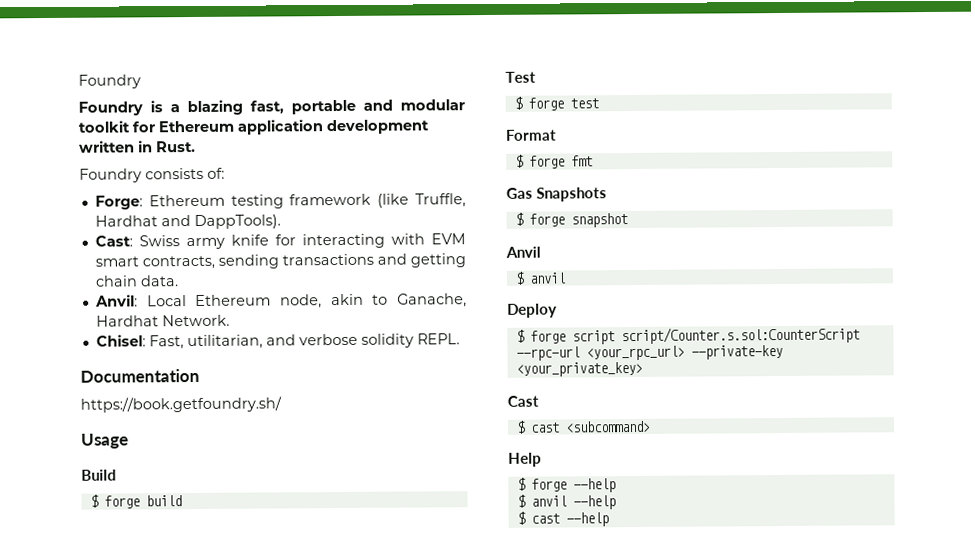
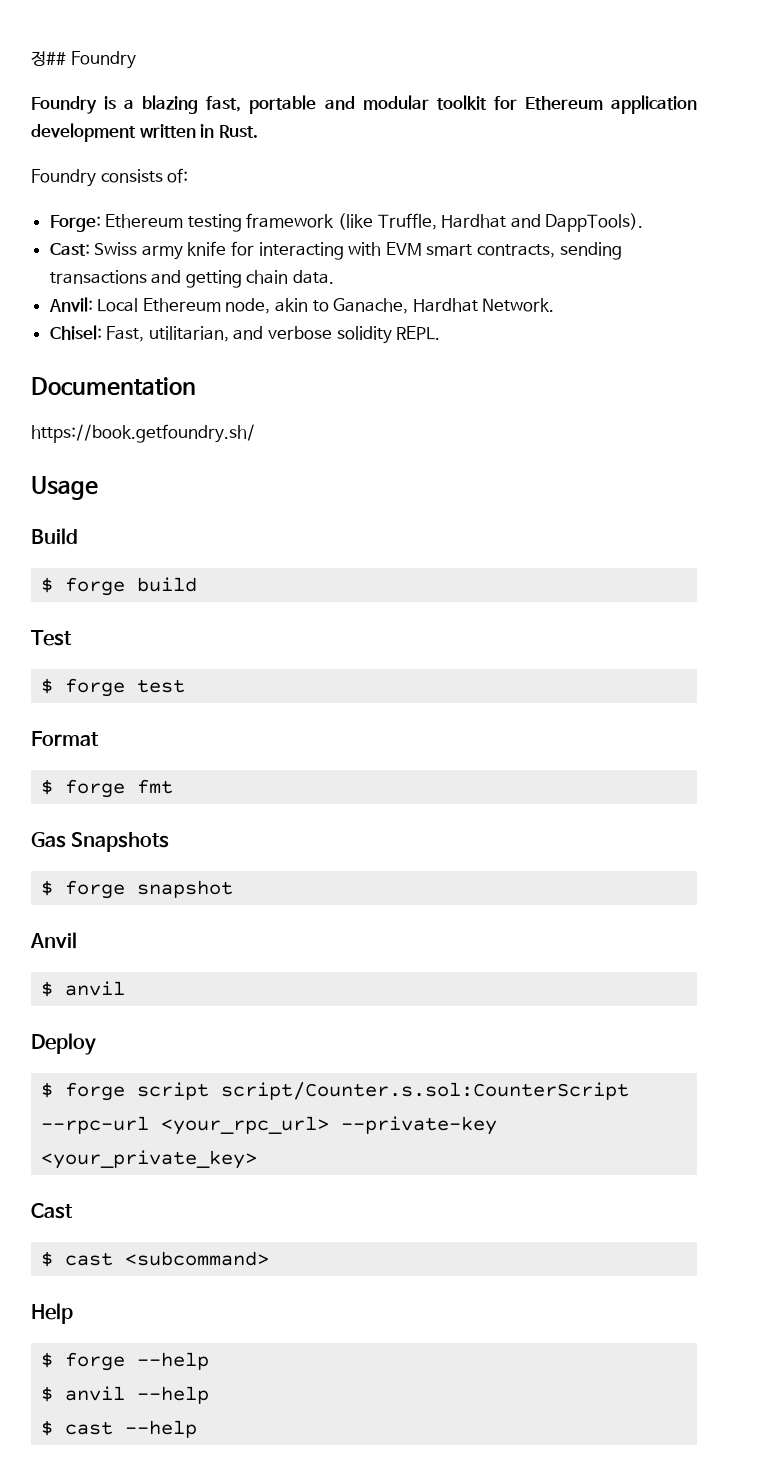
(78, 81) none -> [31,51,66,66] 정##

